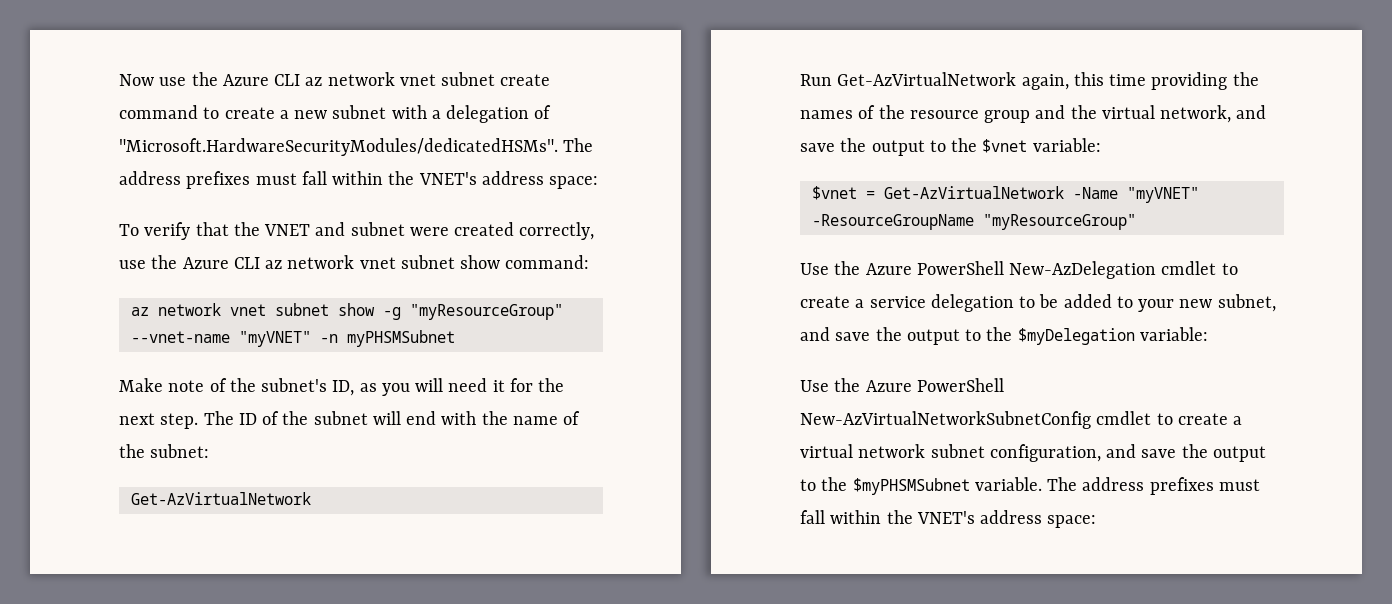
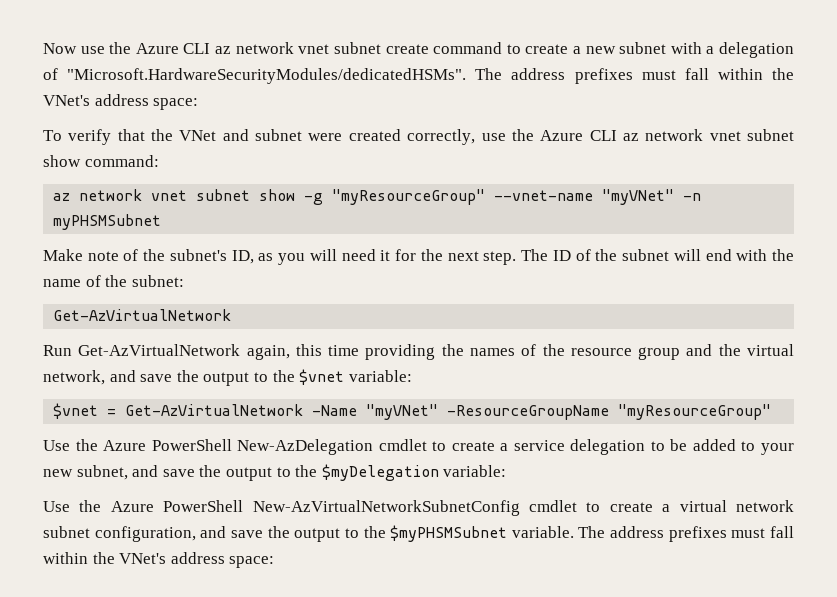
[418,172,477,185] VNET's -> [43,95,90,106] VNet's
[264,224,311,236] VNET -> [179,130,217,141] VNet
[238,331,311,347] "myVNET" -> [602,189,675,205] "myVNet"
[1126,187,1199,203] "myVNET" -> [366,404,439,420] "myVNet"
[916,511,975,524] VNET's -> [119,553,167,564] VNet's

